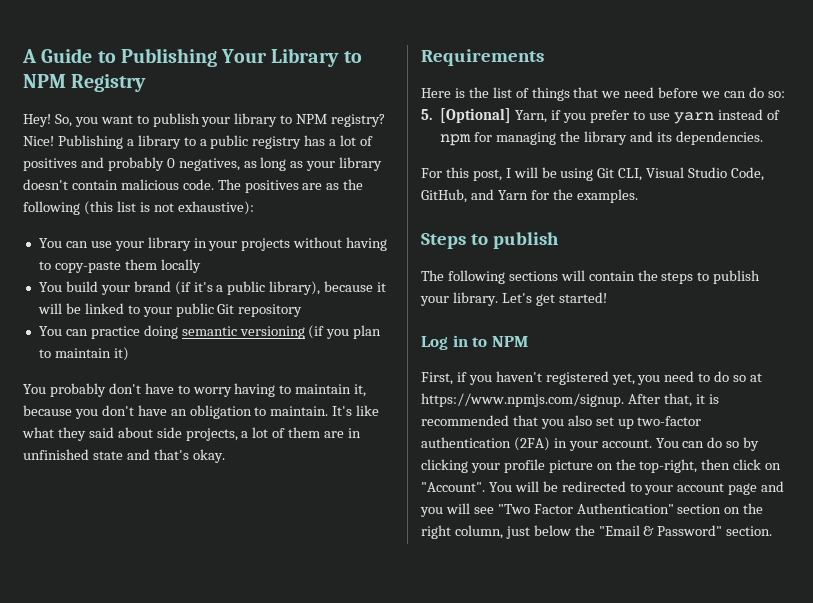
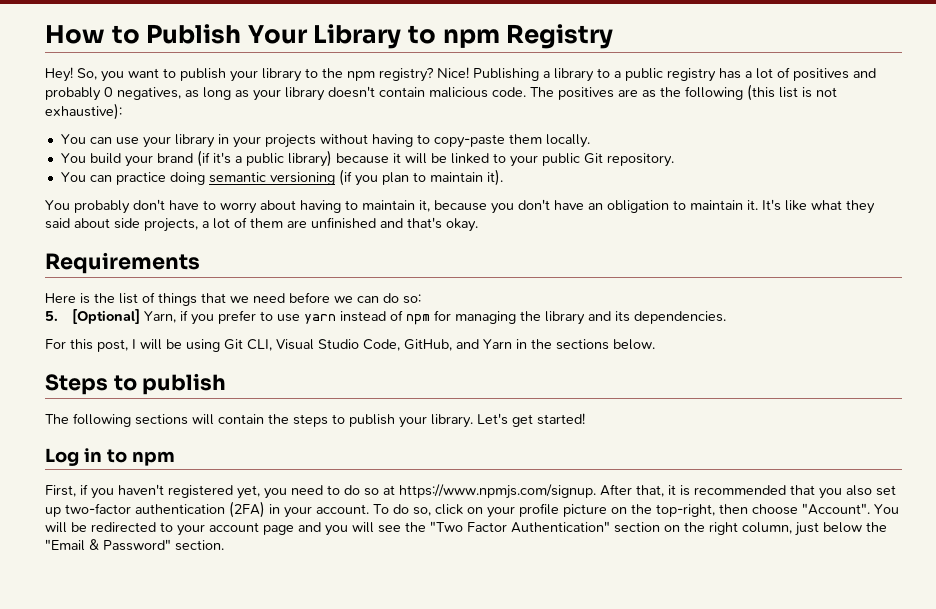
[22,48,217,67] A Guide to Publishing -> [45,24,242,44] How to Publish
[23,74,66,88] NPM -> [442,29,500,48] npm
[296,114,328,124] NPM -> [322,68,375,81] the npm
[160,259,201,273] locally -> [545,134,590,148] locally.
[269,281,321,295] library), -> [287,150,332,167] library)
[238,304,303,317] repository -> [606,153,674,167] repository.
[113,347,129,361] it) -> [486,169,503,186] it).
(232, 392) none -> [260,200,296,210] about
[270,406,329,416] maintain. -> [690,200,758,210] maintain it.
[348,428,362,438] [23,449,123,460] in unfinished state -> [311,217,376,229] unfinished
[530,189,638,203] for the examples. -> [516,339,655,350] in the sections below.
[491,336,528,347] NPM -> [131,451,175,466] npm
[655,437,760,451] [421,459,468,473] You can do so by clicking -> [373,504,483,516] To do so, click on
[733,459,782,470] click on -> [752,504,798,515] choose
(494, 510) none -> [405,522,426,532] the

